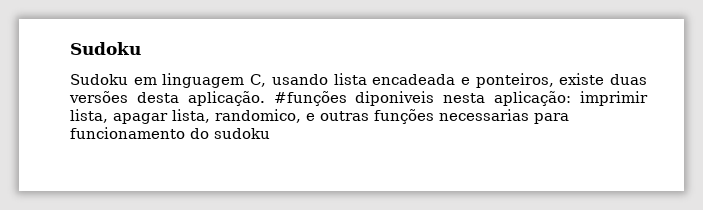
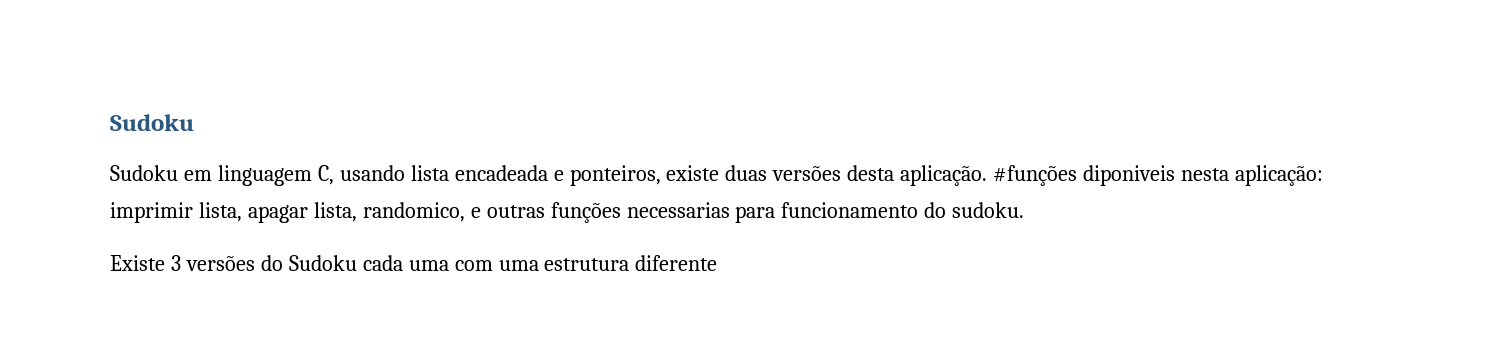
[214,128,270,139] sudoku -> [952,202,1025,218] [110,255,718,271] sudoku. // Existe 3 versões do Sudoku cada uma com uma estrutura diferente

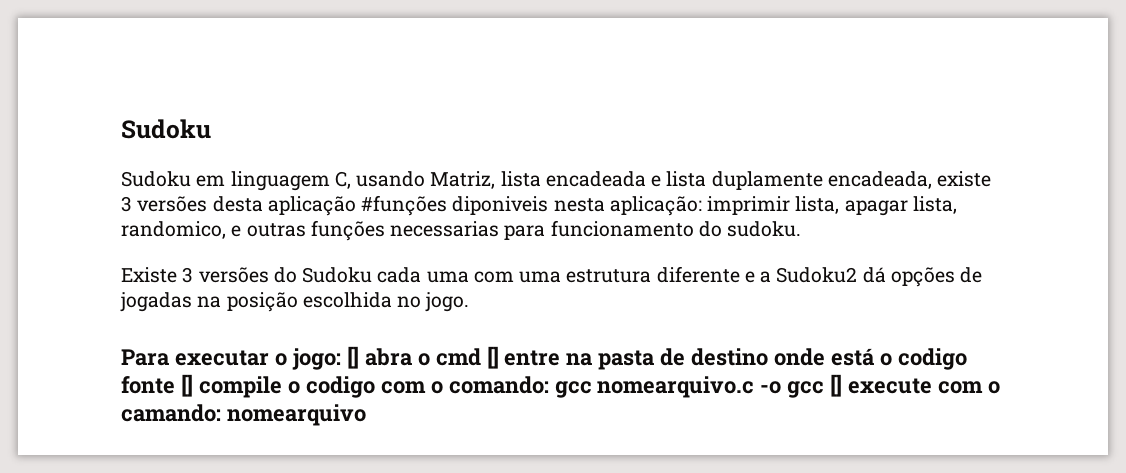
(405, 173) none -> [430,171,496,189] Matriz,
[569,165,768,186] ponteiros, existe duas -> [666,171,992,190] [121,196,132,212] lista duplamente encadeada, existe 3
[900,165,988,186] aplicação. -> [267,196,356,216] aplicação
(718, 263) none -> [744,267,983,287] [120,292,470,312] [121,346,967,370] [121,374,1001,398] [121,404,366,426] e a Sudoku2 dá opções de jogadas na posição escolhida no jogo. // Para executar o jogo: [] abra o cmd [] entre na pasta de destino onde está o codigo fonte [] compile o codigo com o comando: gcc nomearquivo.c -o gcc [] execute com o camando: nomearquivo

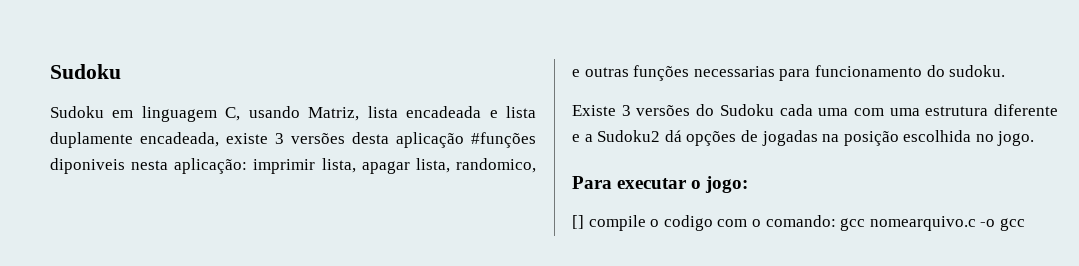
[346,346,967,370] [121,376,175,394] [] abra o cmd [] entre na pasta de destino onde está o codigo fonte -> (749, 184) //
[830,374,1001,397] [121,404,366,426] [] execute com o camando: nomearquivo -> (1025, 224) none

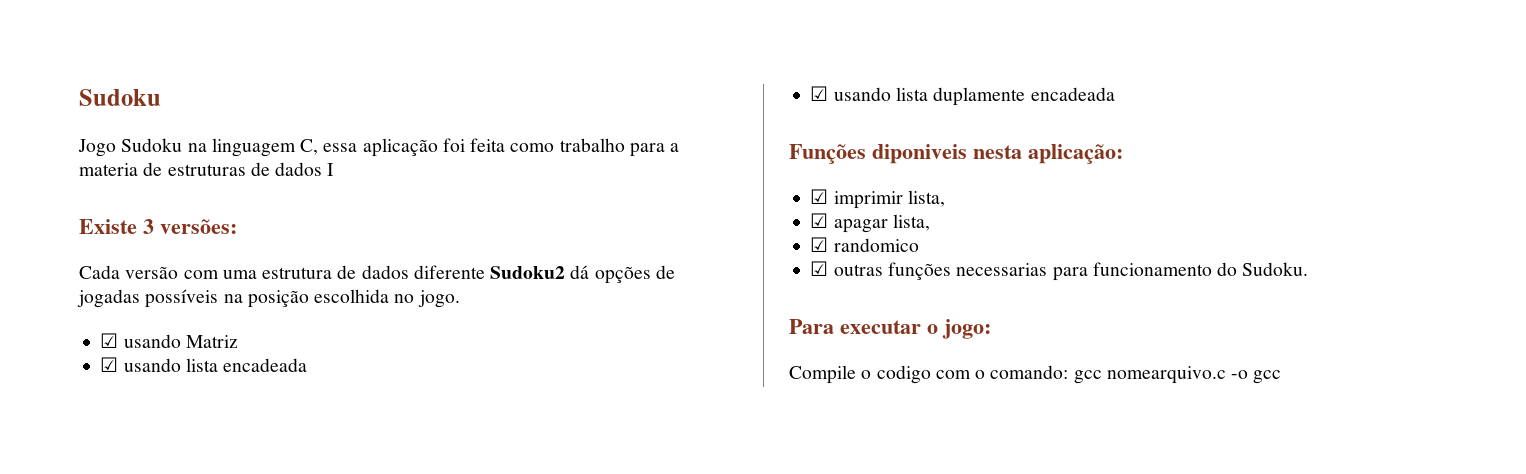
[50,106,536,122] [50,132,536,148] Sudoku em linguagem C, usando Matriz, lista encadeada e lista duplamente encadeada, existe 3 versões desta aplicação #funções -> [78,138,680,157] [79,162,335,176] [79,219,237,234] [79,265,675,284] [77,289,460,308] [100,333,238,348] [100,357,308,372] [810,86,1115,106] [789,144,866,164] Jogo Sudoku na linguagem C, essa aplicação foi feita como trabalho para a materia de estruturas de dados I // Existe 3 versões: // Cada versão com uma estrutura de dados diferente Sudoku2 dá opções de jogadas possíveis na posição escolhida no jogo. // ☑ usando Matriz // ☑ usando lista encadeada // ☑ usando lista duplamente encadeada // Funções
(248, 166) none -> [810,189,829,204] // ☑
(356, 165) none -> [810,213,829,228] // ☑
[456,158,537,173] [572,69,580,77] randomico, e -> [810,237,919,252] [810,261,829,276] // ☑ randomico // ☑
[949,65,1006,77] [572,104,1058,116] [572,130,1035,146] sudoku. // Existe 3 versões do Sudoku cada uma com uma estrutura diferente e a Sudoku2 dá opções de jogadas na posição escolhida no jogo. -> [1242,262,1309,276] Sudoku.
[572,215,646,231] [] compile -> [789,365,856,384] Compile

